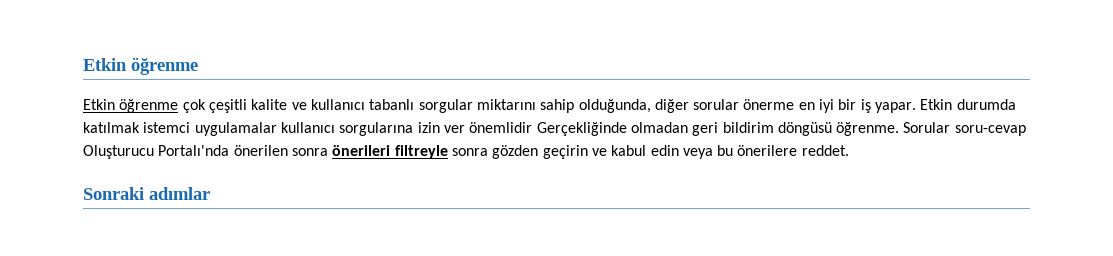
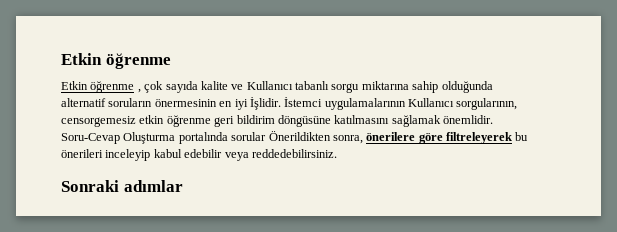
[182,99,1016,113] [83,122,1026,136] [83,145,849,159] çok çeşitli kalite ve kullanıcı tabanlı sorgular miktarını sahip olduğunda, diğer sorular önerme en iyi bir iş yapar. Etkin durumda katılmak istemci uygulamalar kullanıcı sorgularına izin ver önemlidir Gerçekliğinde olmadan geri bildirim döngüsü öğrenme. Sorular soru-cevap Oluşturucu Portalı'nda önerilen sonra önerileri filtreyle sonra gözden geçirin ve kabul edin veya bu önerilere reddet. -> [137,81,493,93] [61,97,518,110] [61,115,493,127] [61,131,529,144] [61,149,337,161] , çok sayıda kalite ve Kullanıcı tabanlı sorgu miktarına sahip olduğunda alternatif soruların önermesinin en iyi İşlidir. İstemci uygulamalarının Kullanıcı sorgularının, censorgemesiz etkin öğrenme geri bildirim döngüsüne katılmasını sağlamak önemlidir. Soru-Cevap Oluşturma portalında sorular Önerildikten sonra, önerilere göre filtreleyerek bu önerileri inceleyip kabul edebilir veya reddedebilirsiniz.

